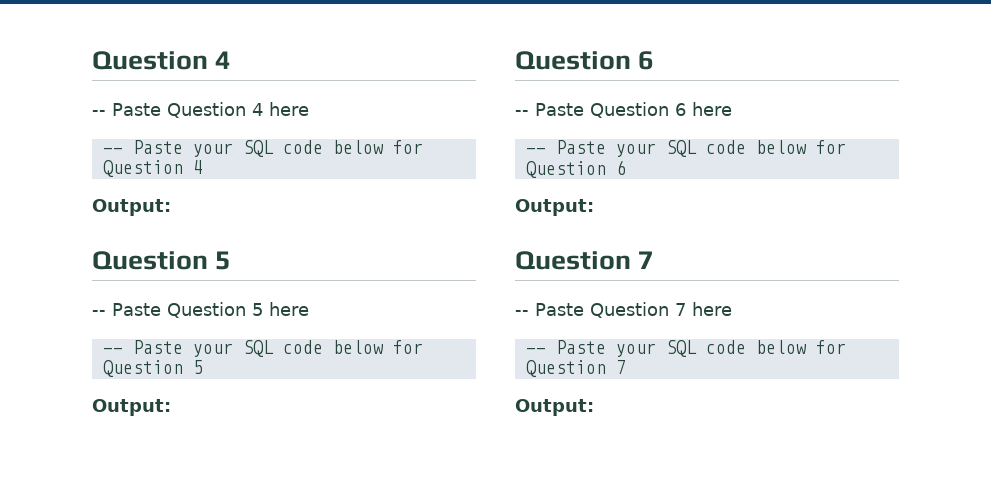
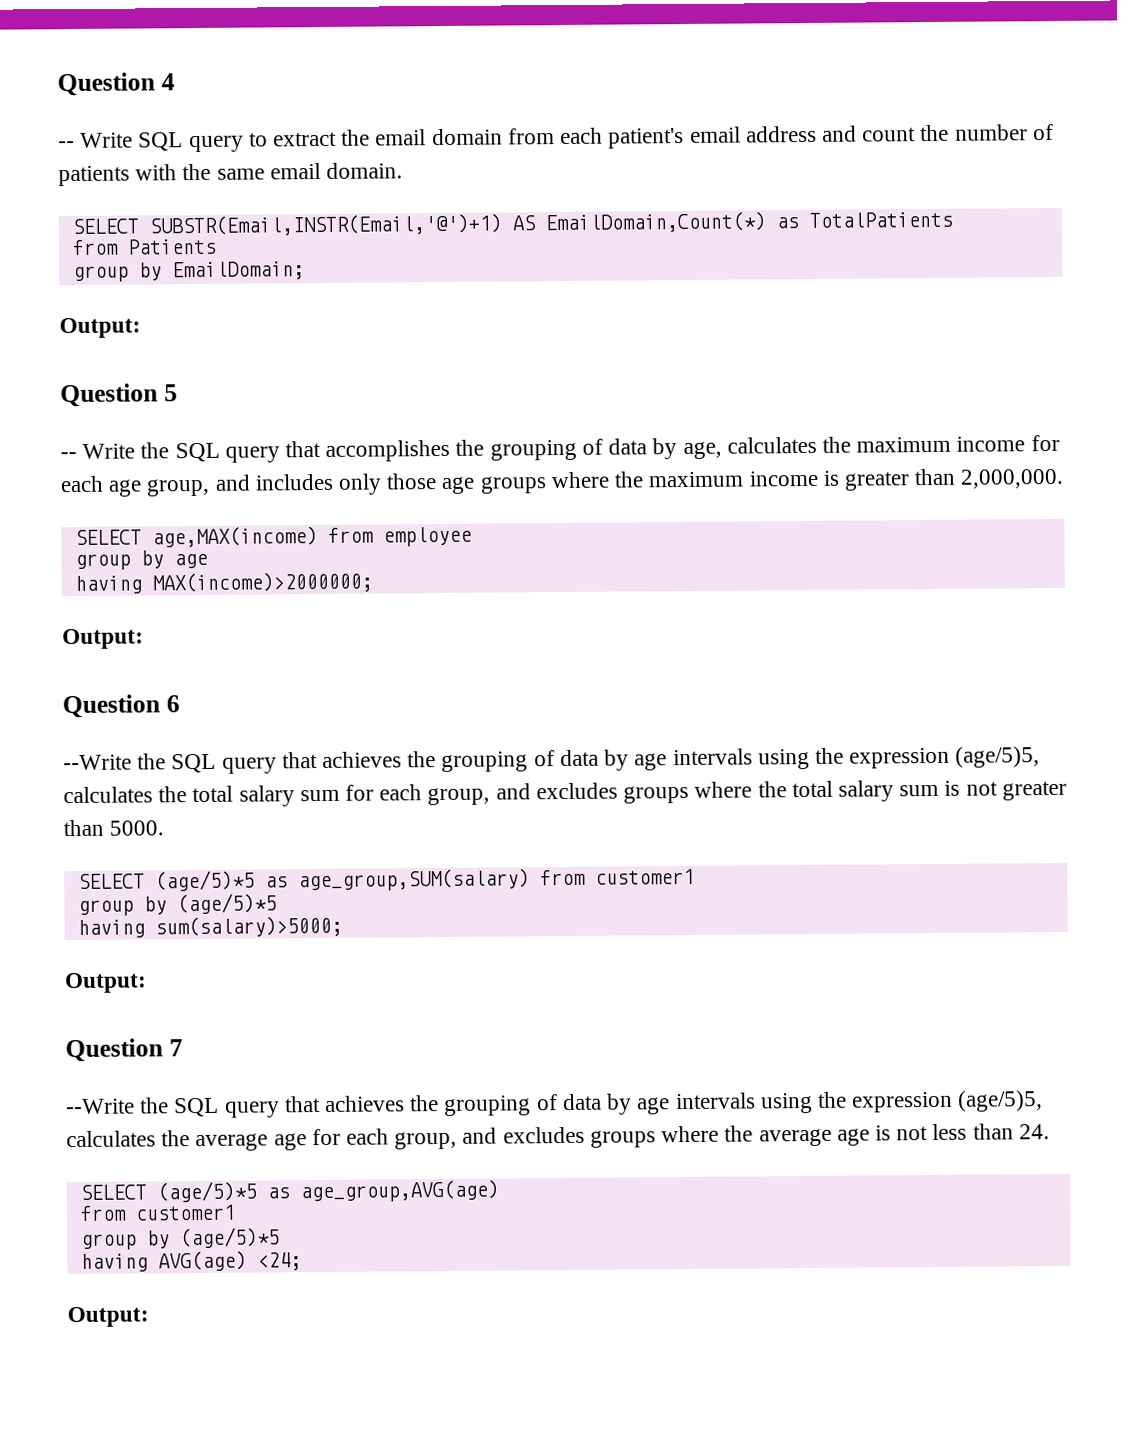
[112,102,309,118] [102,140,423,157] [102,160,203,177] [92,199,171,216] [92,251,232,270] [92,302,309,318] [102,340,423,357] [102,360,203,377] [92,399,171,416] [515,51,655,70] [515,102,732,118] [525,140,846,157] [525,160,626,178] [515,199,594,216] [515,251,655,270] [515,302,732,318] [525,340,846,357] [525,360,626,377] Paste Question 4 here // -- Paste your SQL code below for Question 4 // Output: // Question 5 // -- Paste Question 5 here // -- Paste your SQL code below for Question 5 // Output: // Question 6 // -- Paste Question 6 here // -- Paste your SQL code below for Question 6 // Output: // Question 7 // -- Paste Question 7 here // -- Paste your SQL code below for Question 7 -> [80,123,1054,153] [58,162,404,187] [71,211,953,237] [71,238,217,256] [72,261,305,283] [59,317,141,339] [60,383,178,408] [60,434,1060,463] [60,468,1065,497] [74,526,472,548] [74,550,208,571] [74,571,373,595] [62,628,144,650] [62,694,180,719] [63,746,1041,774] [63,780,1067,807] [63,819,165,837] [77,868,695,892] [77,893,277,917] [77,915,343,939] [64,972,147,994] [65,1038,183,1063] [66,1090,1044,1118] [66,1123,1050,1152] [79,1179,499,1203] [79,1204,236,1221] [80,1227,280,1250] [80,1250,302,1272] Write SQL query to extract the email domain from each patient's email address and count the number of patients with the same email domain. // SELECT SUBSTR(Email,INSTR(Email,'@')+1) AS EmailDomain,Count(*) as TotalPatients // from Patients // group by EmailDomain; // Output: // Question 5 // -- Write the SQL query that accomplishes the grouping of data by age, calculates the maximum income for each age group, and includes only those age groups where the maximum income is greater than 2,000,000. // SELECT age,MAX(income) from employee // group by age // having MAX(income)>2000000; // Output: // Question 6 // --Write the SQL query that achieves the grouping of data by age intervals using the expression (age/5)5, calculates the total salary sum for each group, and excludes groups where the total salary sum is not greater than 5000. // SELECT (age/5)*5 as age_group,SUM(salary) from customer1 // group by (age/5)*5 // having sum(salary)>5000; // Output: // Question 7 // --Write the SQL query that achieves the grouping of data by age intervals using the expression (age/5)5, calculates the average age for each group, and excludes groups where the average age is not less than 24. // SELECT (age/5)*5 as age_group,AVG(age) // from customer1 // group by (age/5)*5 // having AVG(age) <24;

